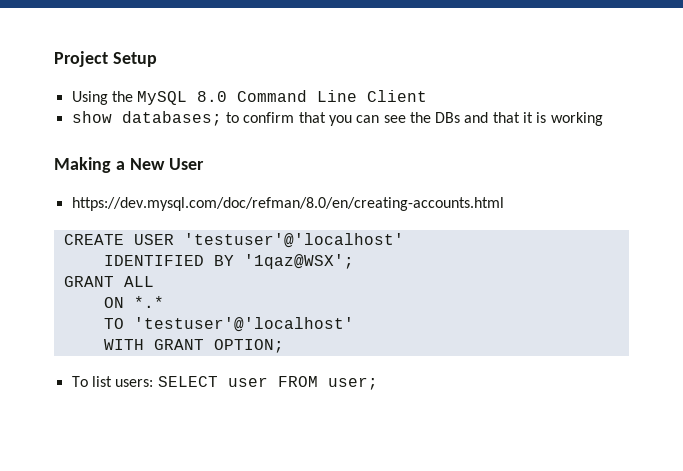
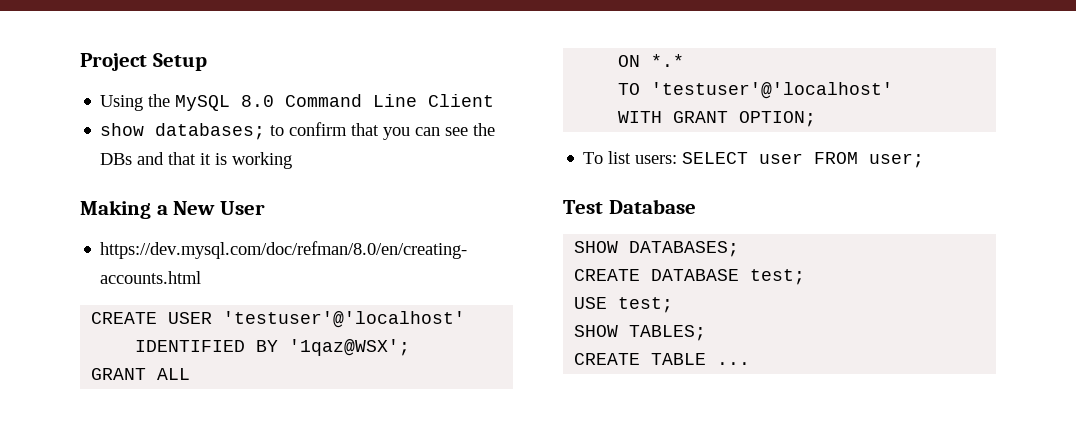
(378, 383) none -> [563,199,696,214] [574,241,740,257] [574,269,806,285] [574,297,674,313] [574,325,707,341] [574,353,751,365] // Test Database // SHOW DATABASES; // CREATE DATABASE test; // USE test; // SHOW TABLES; // CREATE TABLE ...

